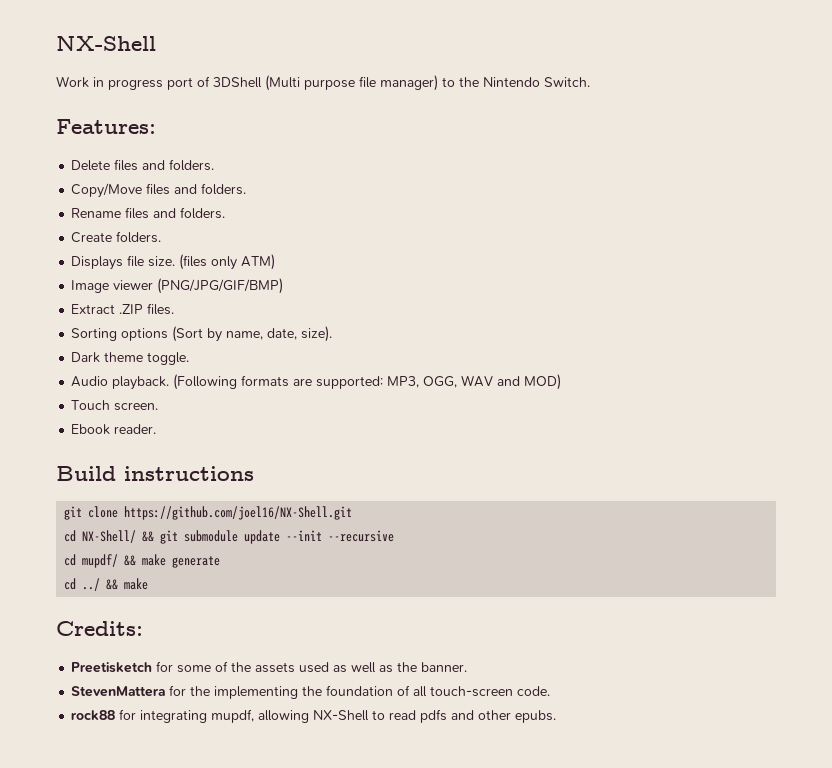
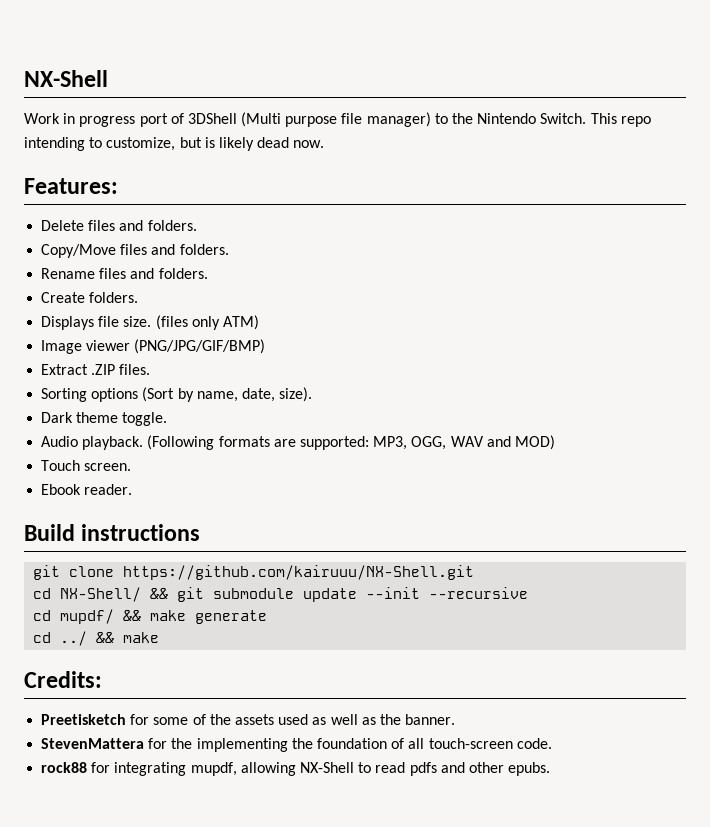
(590, 82) none -> [590,113,651,127] [24,137,325,151] This repo intending to customize, but is likely dead now.
[124,506,353,520] https://github.com/joel16/NX-Shell.git -> [123,565,475,580] https://github.com/kairuuu/NX-Shell.git

